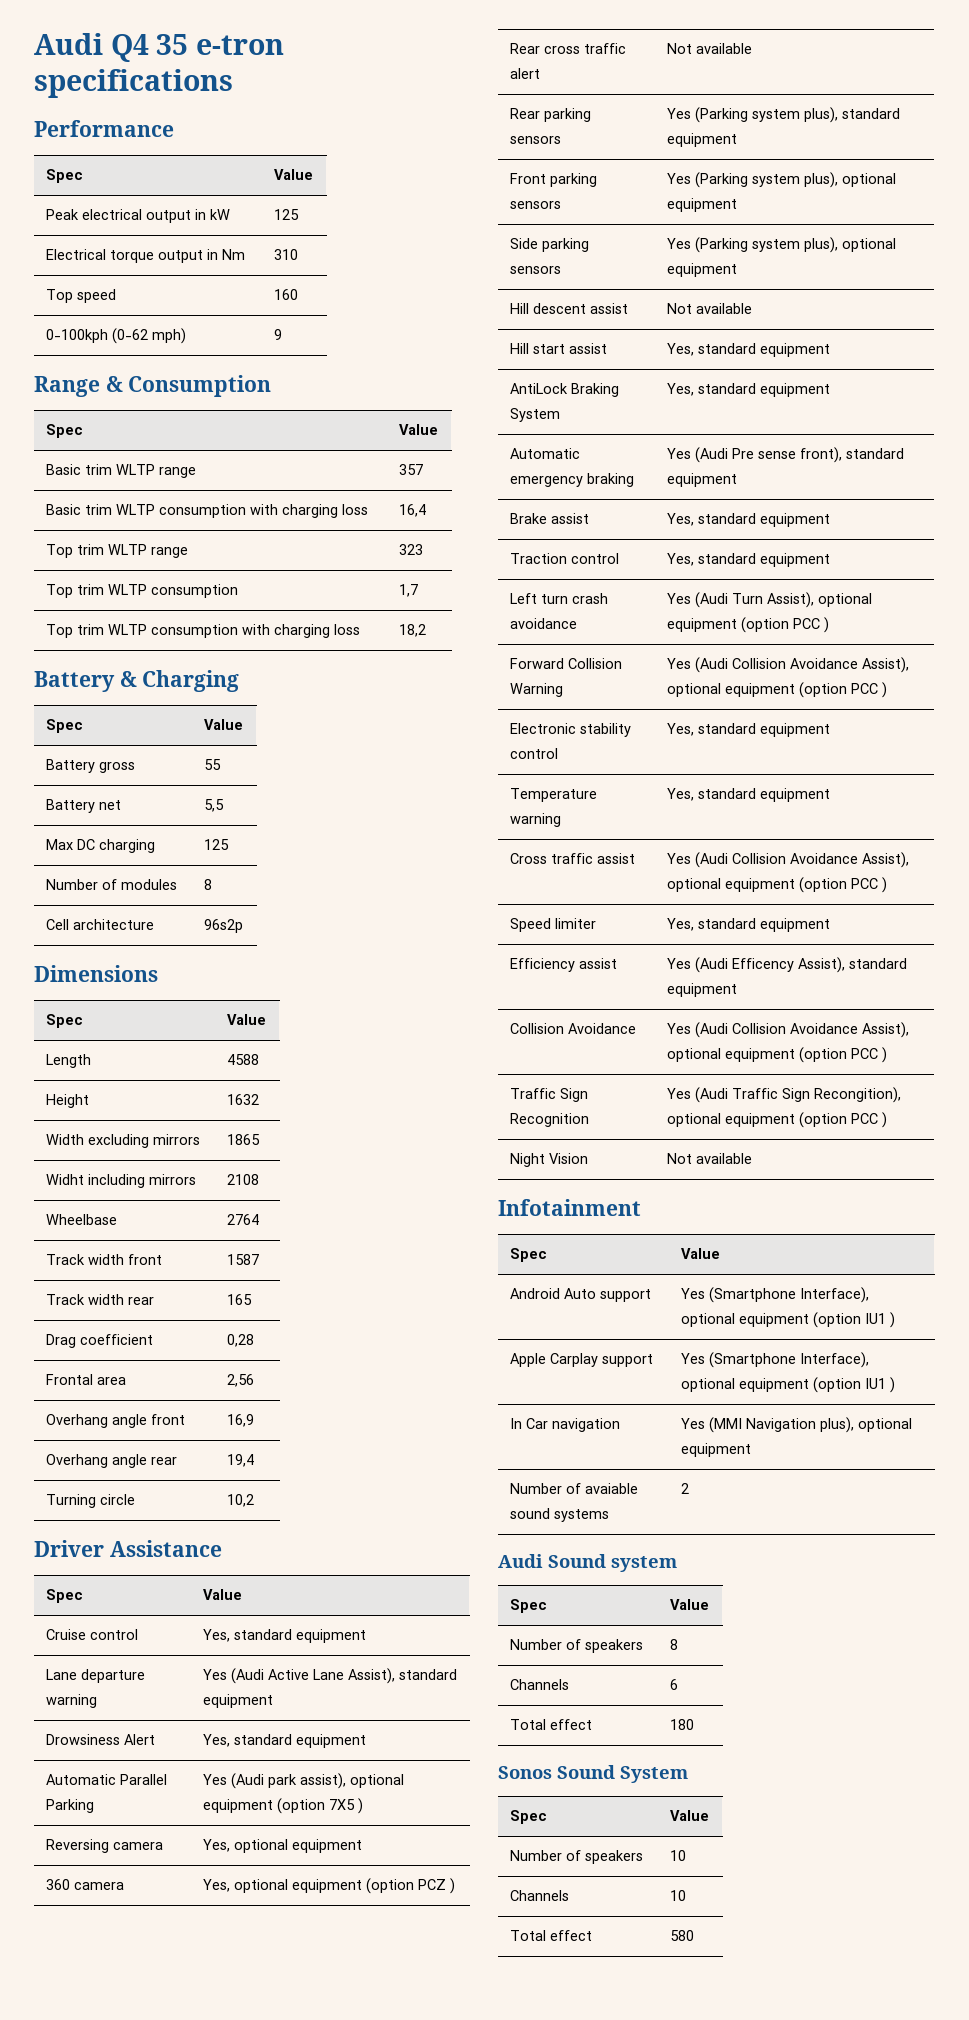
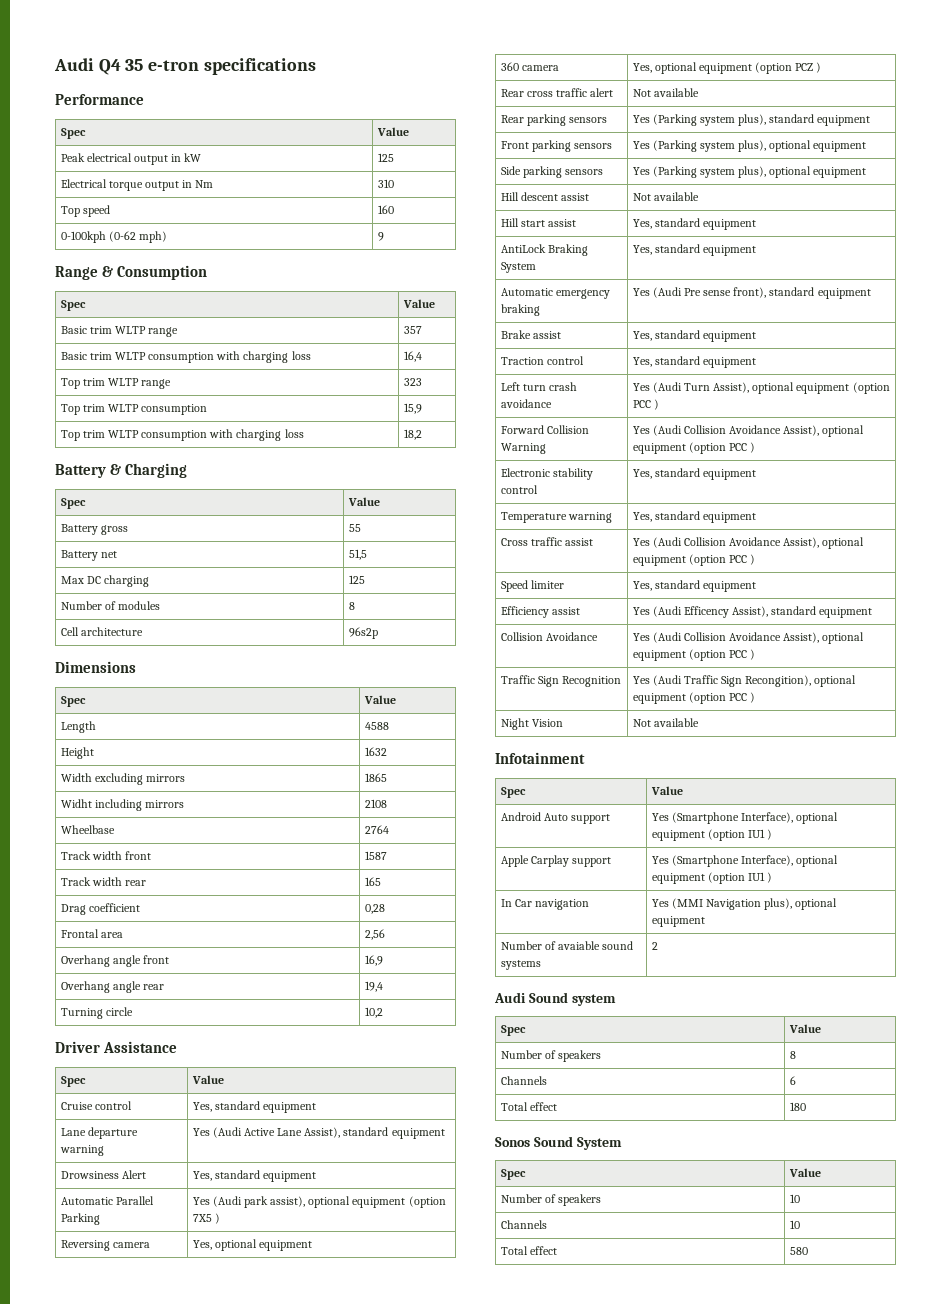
[399,584,419,597] 1,7 -> [403,403,422,414] 15,9
[204,799,225,812] 5,5 -> [348,549,367,560] 51,5

